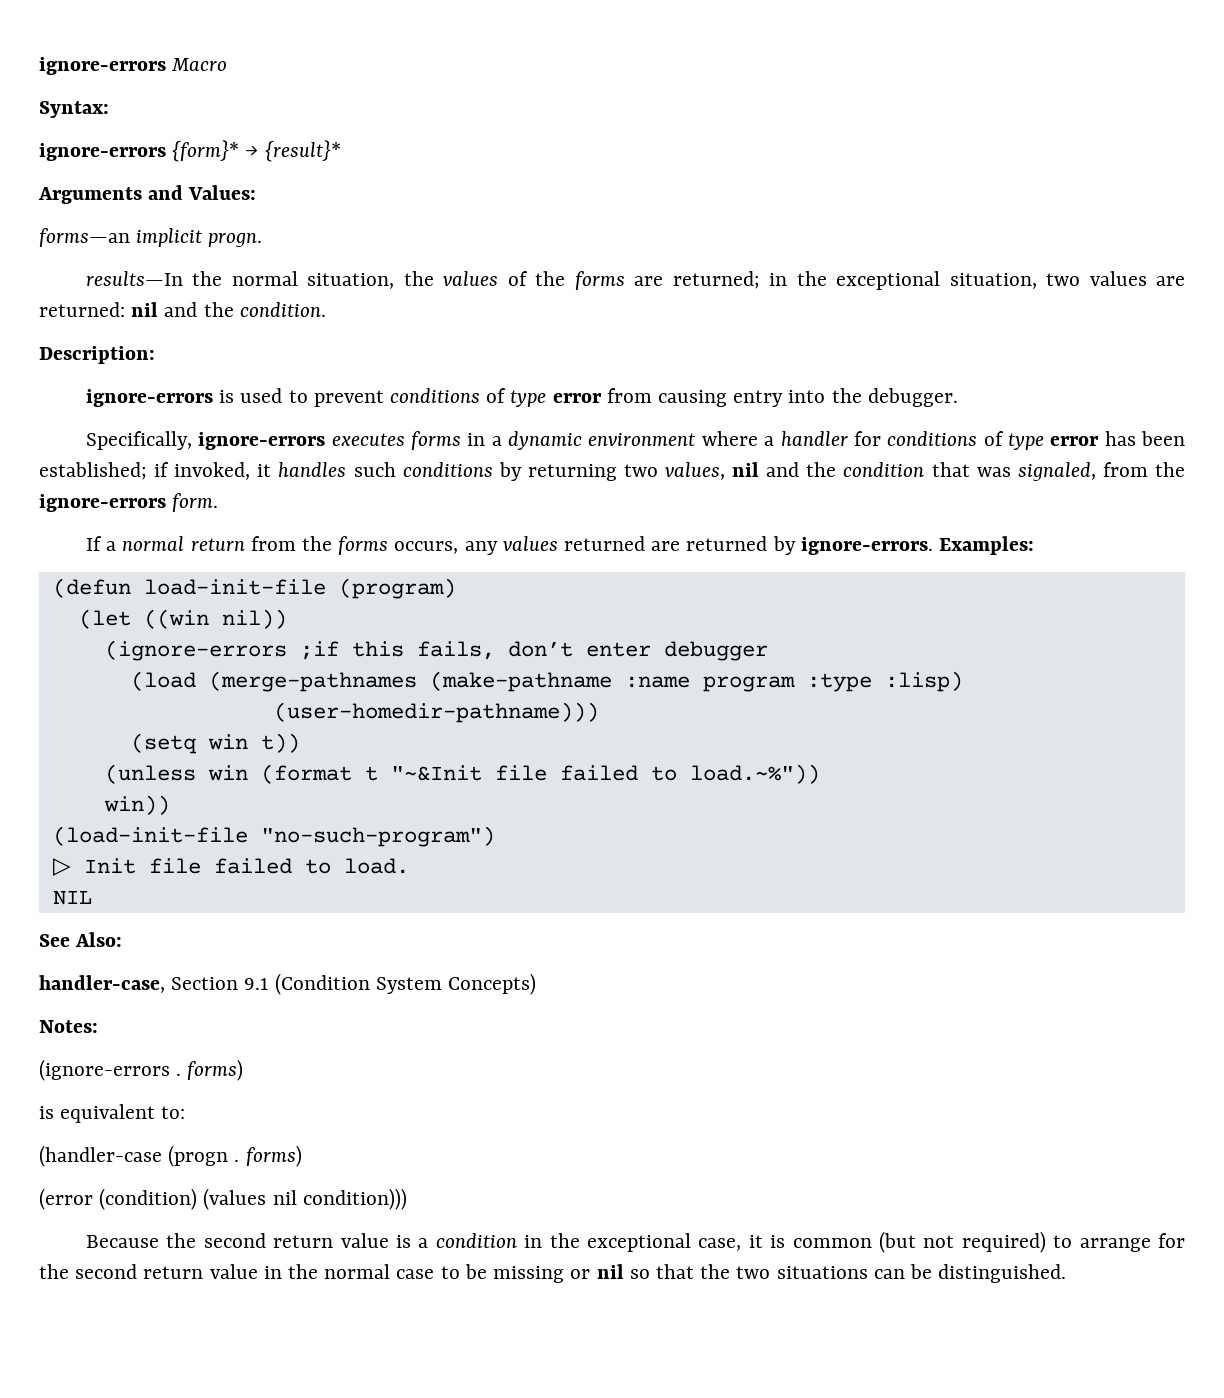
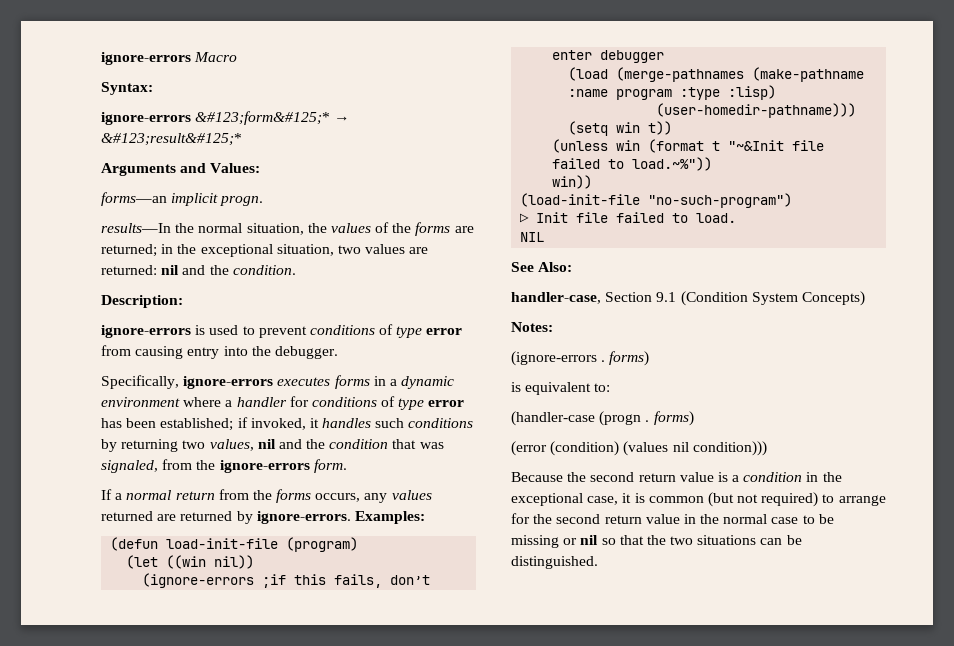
[172,140,341,162] {form}* → {result}* -> [195,111,351,125] [101,133,242,146] &#123;form&#125;* → &#123;result&#125;*

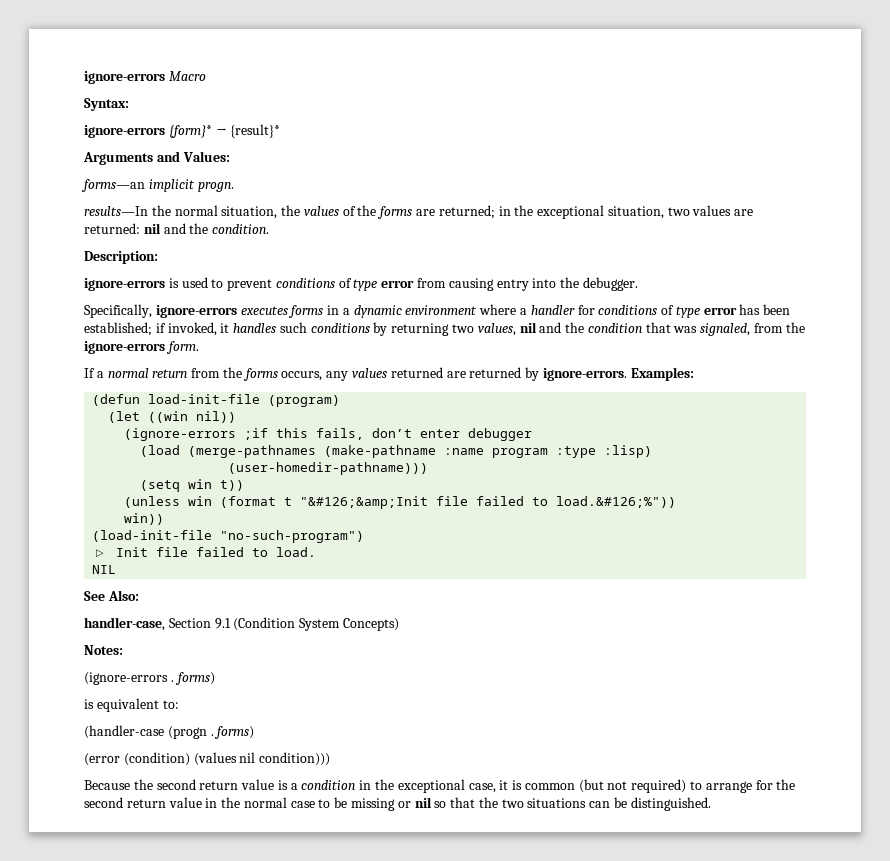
[195,111,351,125] [101,133,242,146] &#123;form&#125;* → &#123;result&#125;* -> [168,124,281,138] {form}* → {result}*
[728,140,825,151] [552,157,713,171] "~&Init file failed to load.~%")) -> [300,496,677,509] "&#126;&amp;Init file failed to load.&#126;%"))

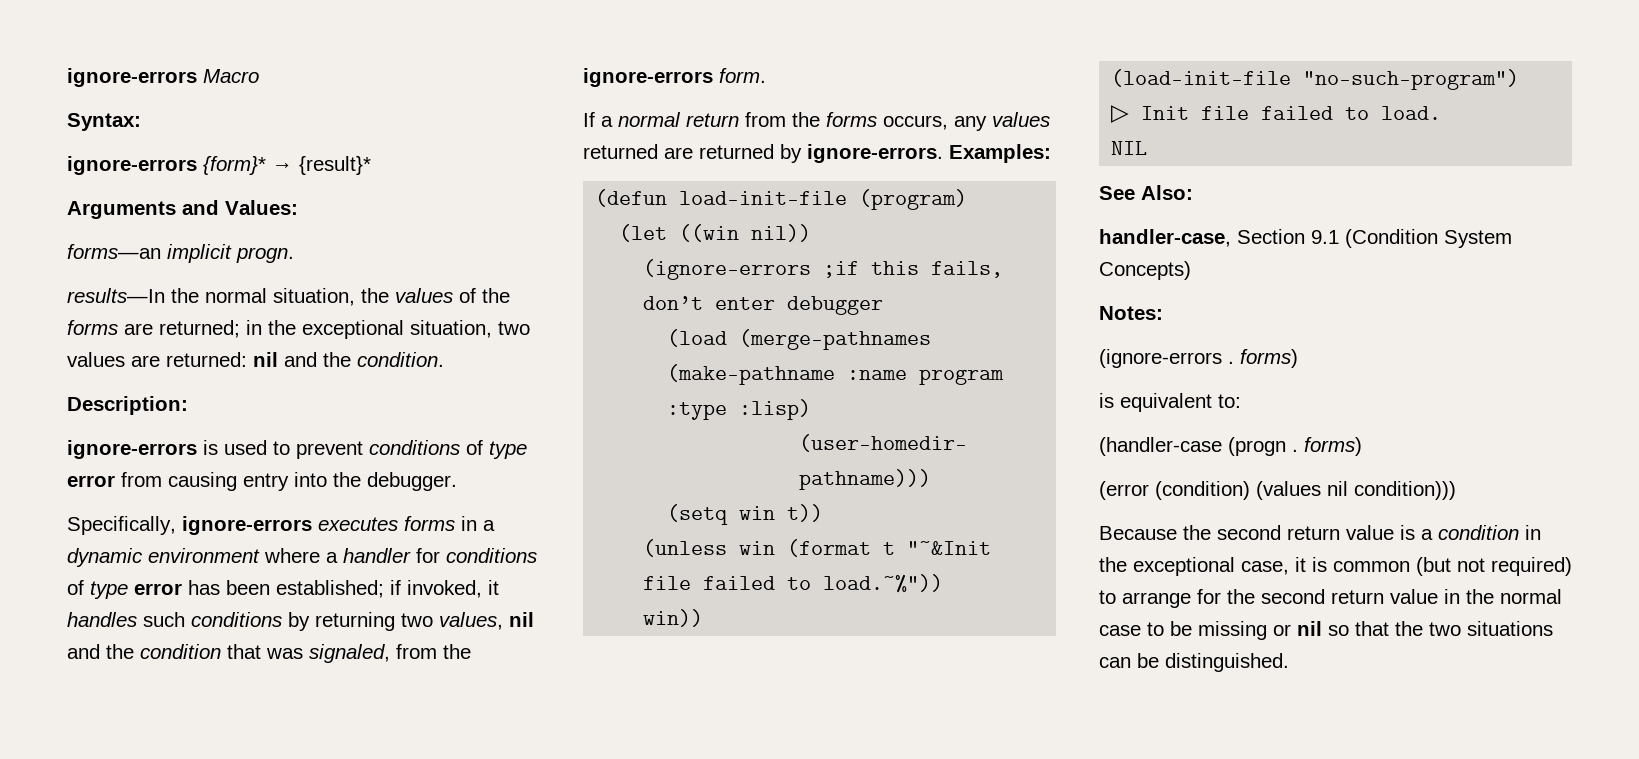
[300,496,677,509] "&#126;&amp;Init file failed to load.&#126;%")) -> [907,541,992,555] [643,574,944,593] "~&Init file failed to load.~%"))

